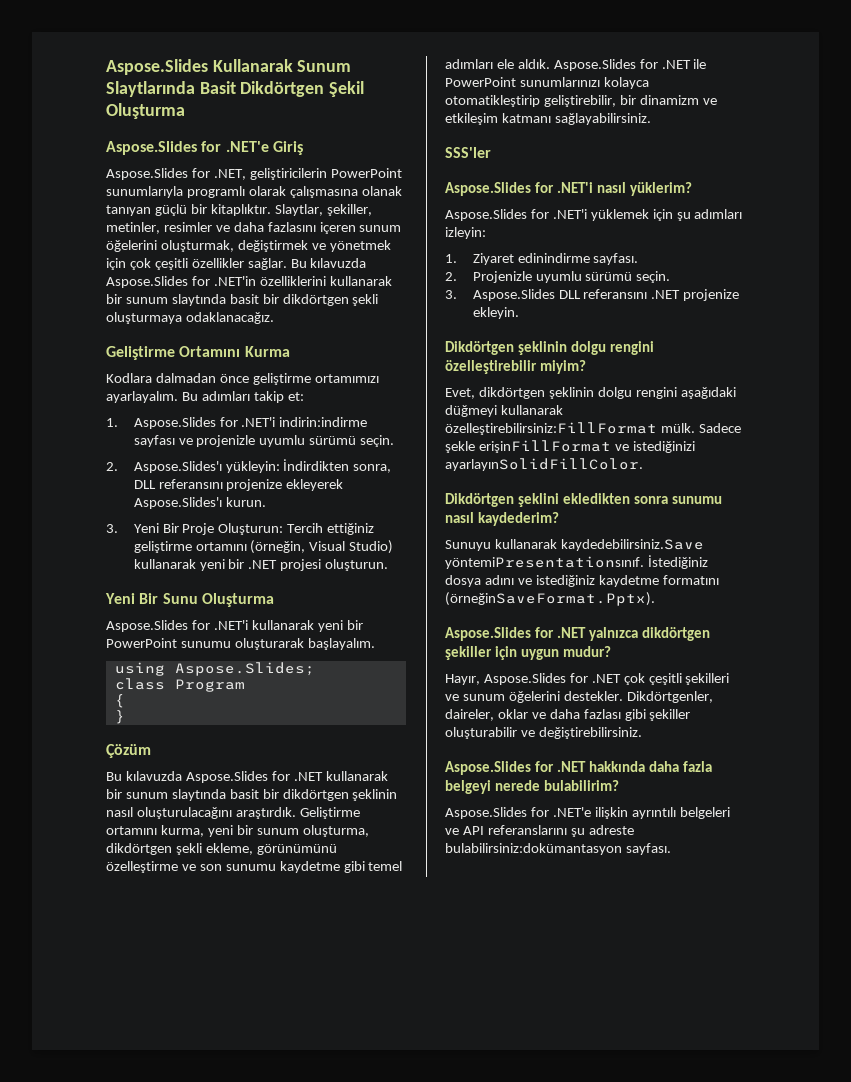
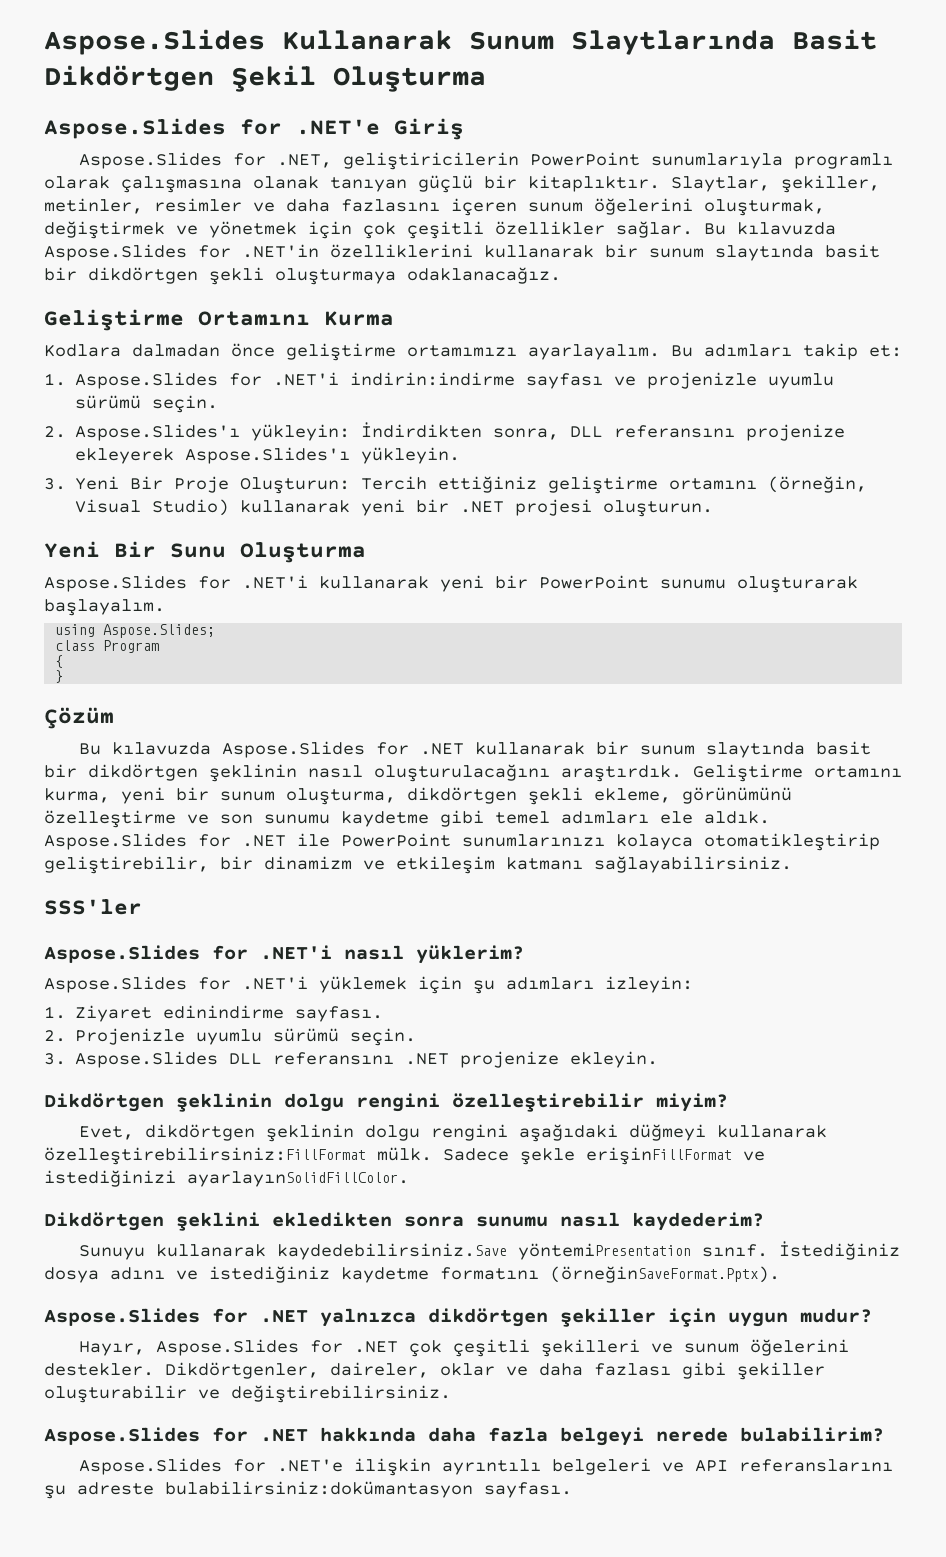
[225,497,266,507] kurun. -> [361,447,461,464] yükleyin.
[445,556,644,569] yöntemiPresentationsınıf. -> [517,1243,768,1260] yöntemiPresentation sınıf.

